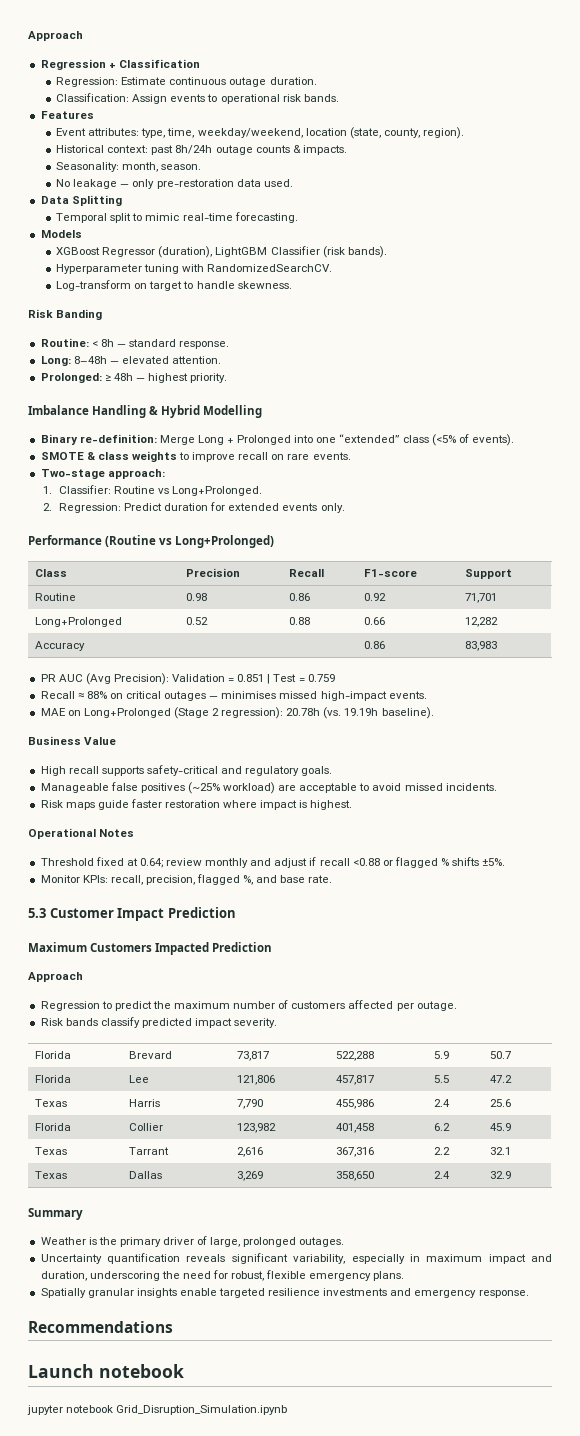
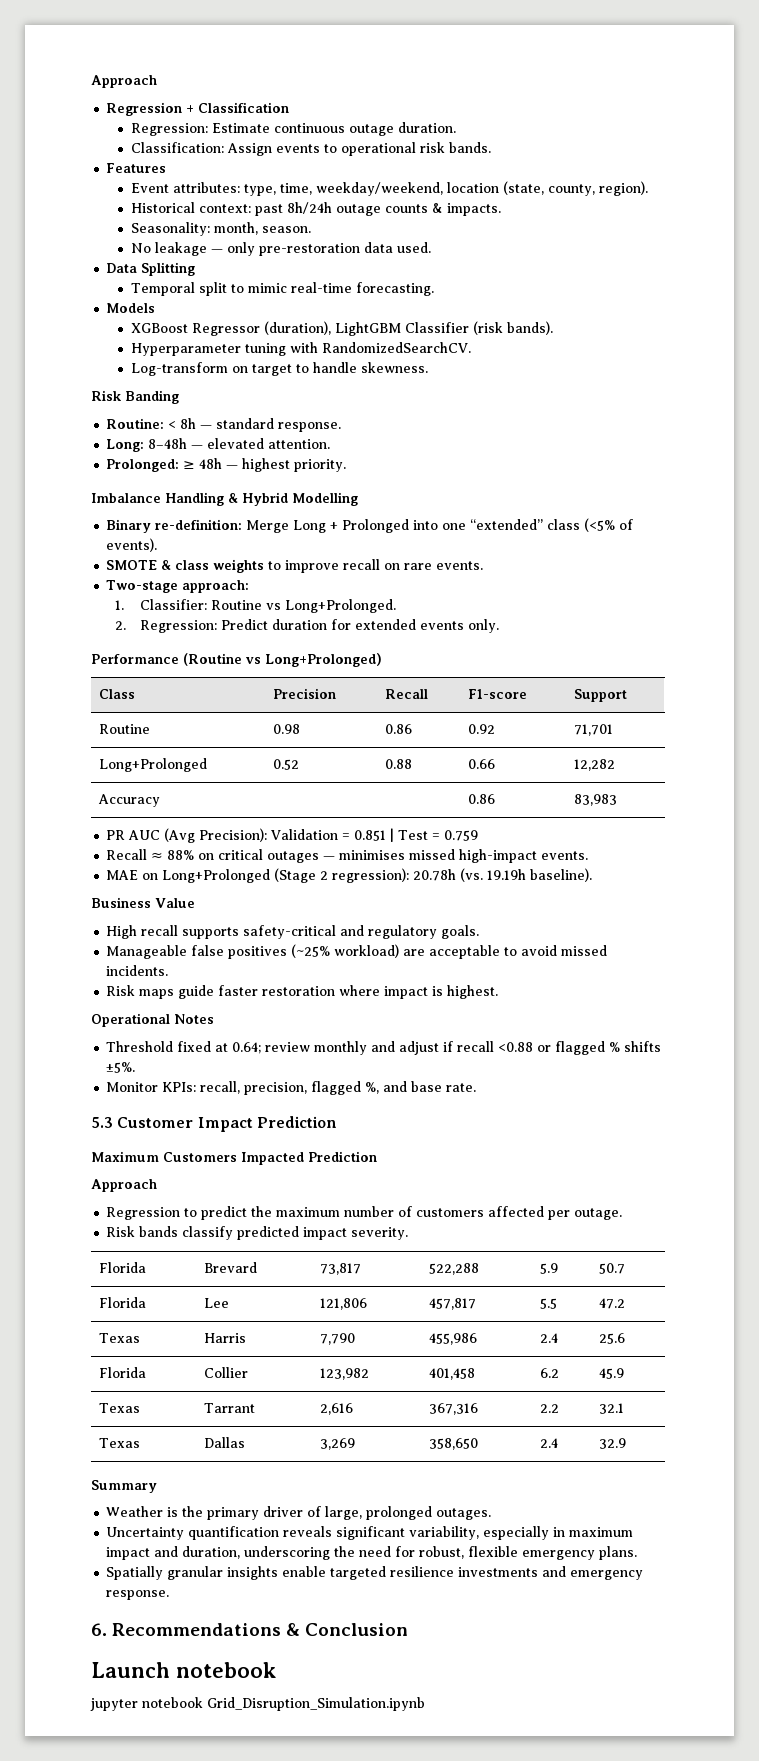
(529, 1294) none -> [91,1623,107,1636] 6.
(173, 1327) none -> [286,1623,409,1636] & Conclusion

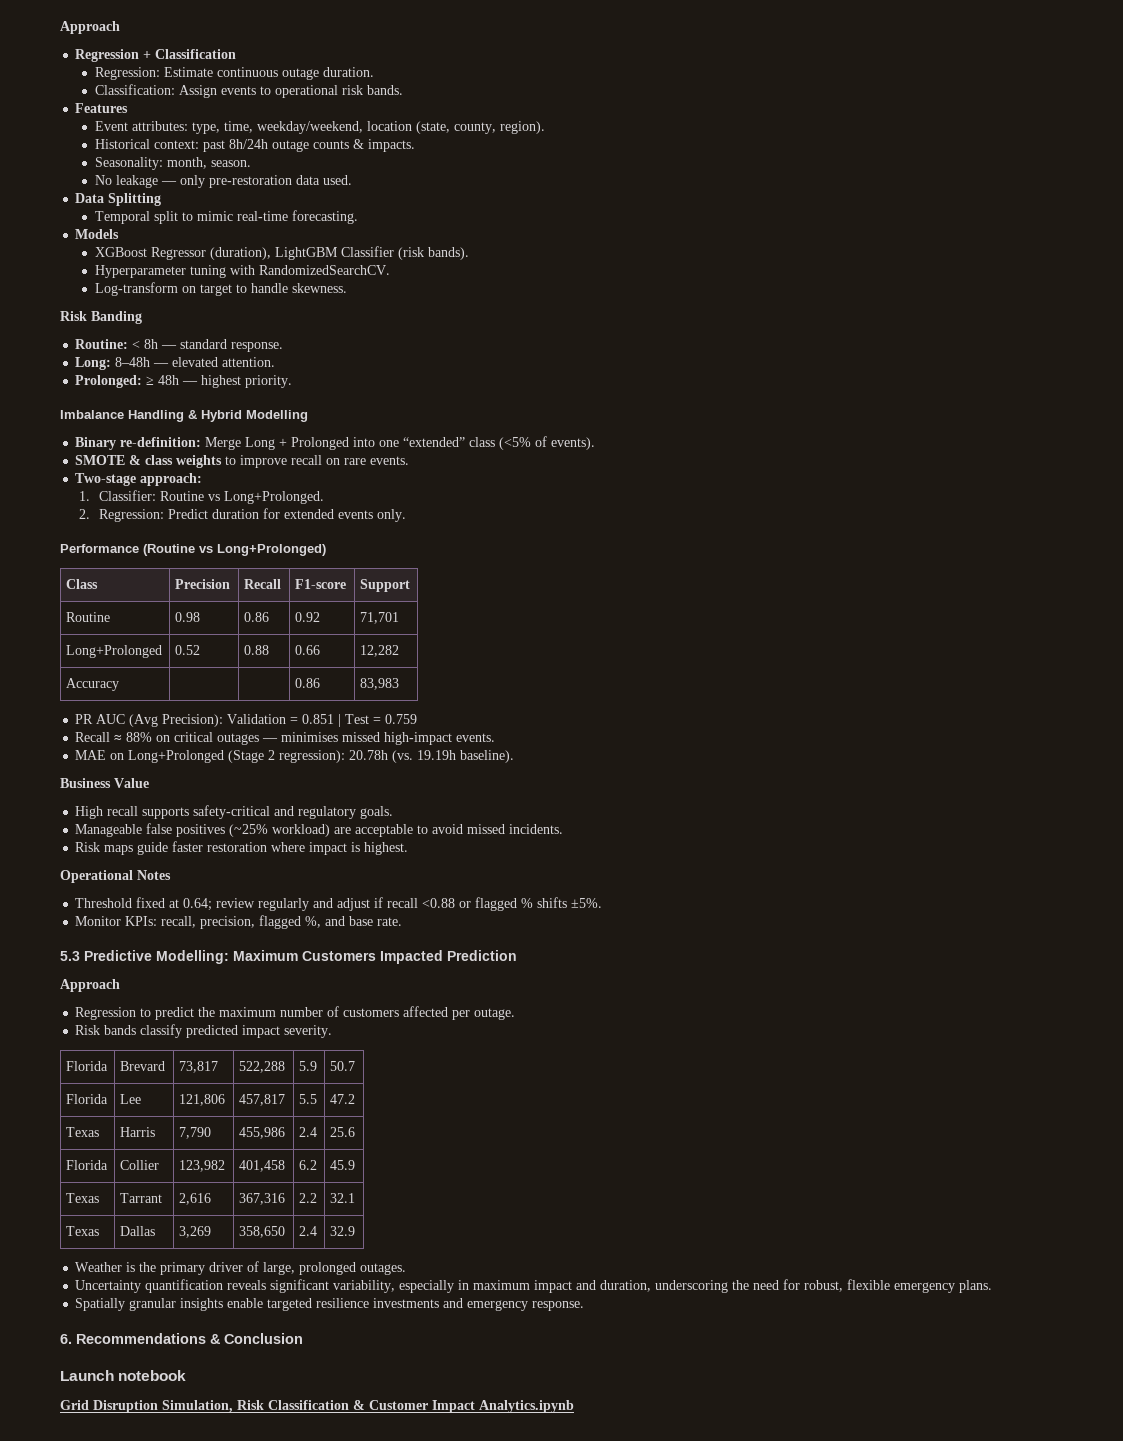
[314,1041,368,1055] monthly -> [258,898,310,911] regularly
[117,1116,337,1132] Customer Impact Prediction // -> [84,950,229,964] Predictive Modelling:
[91,1480,157,1493] // Summary -> (356, 1231) none
[90,1697,425,1711] jupyter notebook Grid_Disruption_Simulation.ipynb -> [60,1400,574,1413] Grid Disruption Simulation, Risk Classification & Customer Impact Analytics.ipynb

